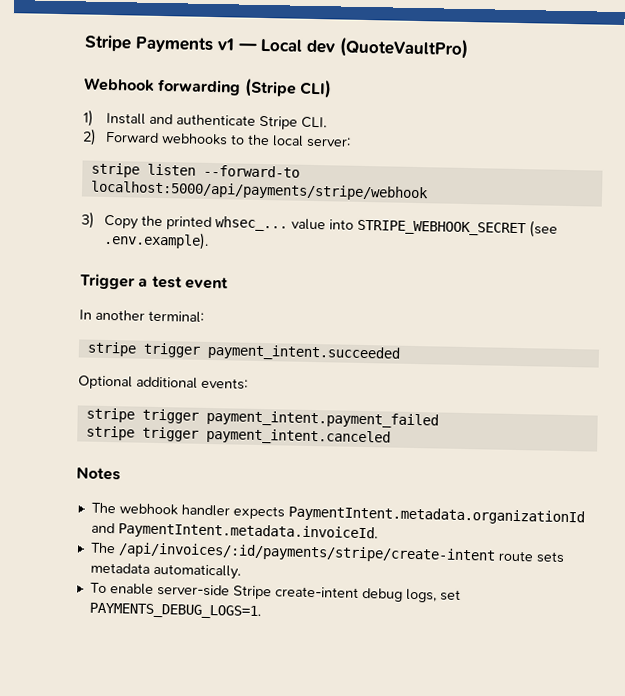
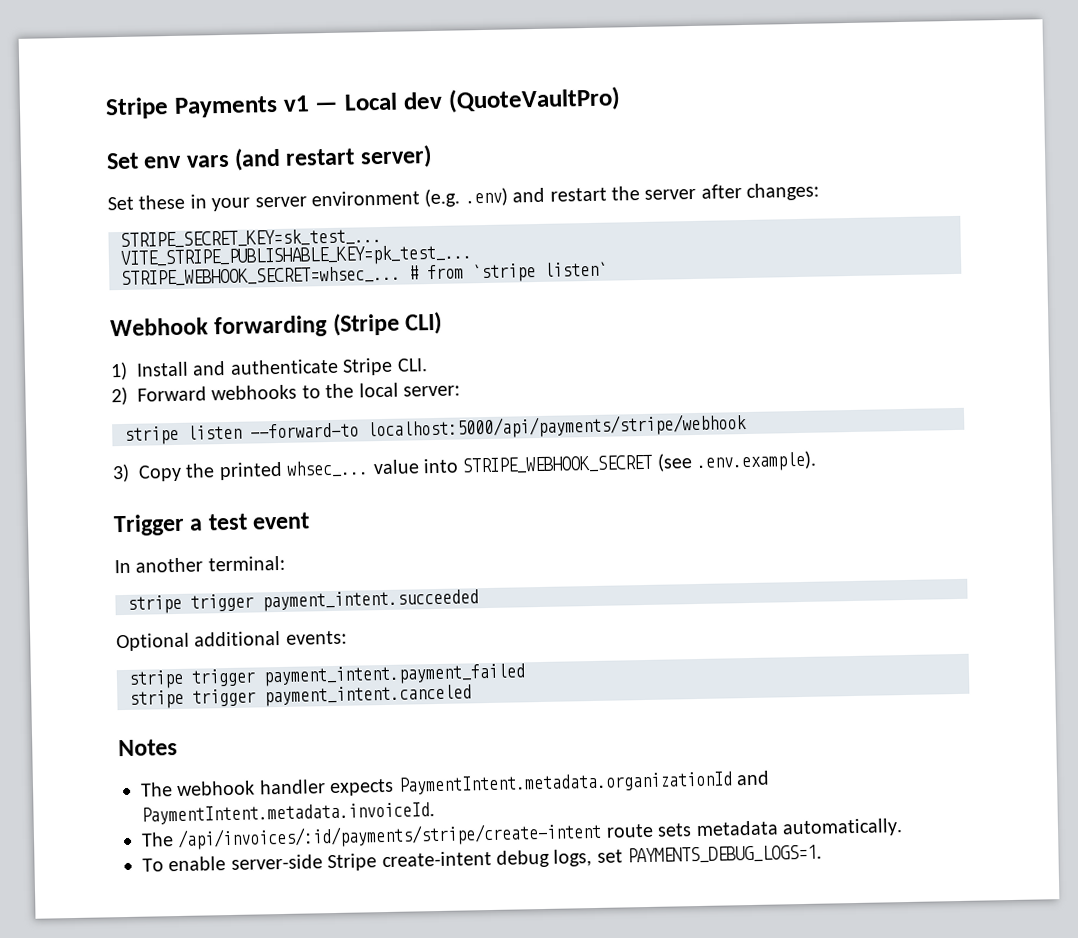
(469, 47) none -> [106,145,432,171] [107,182,820,212] [120,227,382,249] [120,244,473,269] [121,261,608,287] // Set env vars (and restart server) // Set these in your server environment (e.g. .env) and restart the server after changes: // STRIPE_SECRET_KEY=sk_test_... // VITE_STRIPE_PUBLISHABLE_KEY=pk_test_... // STRIPE_WEBHOOK_SECRET=whsec_... # from `stripe listen`

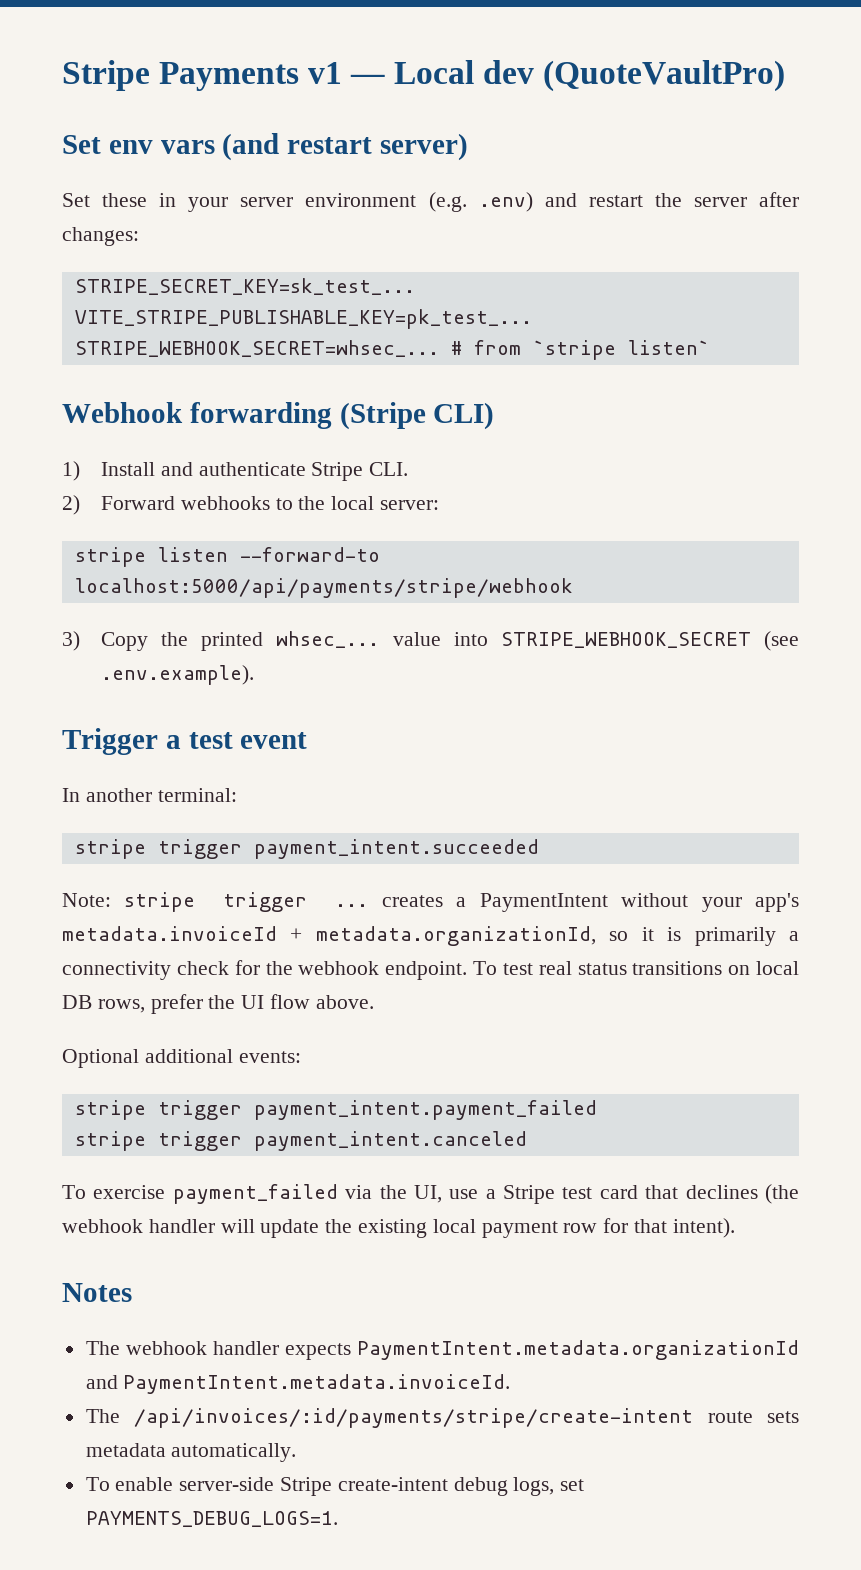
(479, 600) none -> [62,892,799,912] [62,926,800,946] [62,960,800,980] [62,994,374,1014] // Note: stripe trigger ... creates a PaymentIntent without your app's metadata.invoiceId + metadata.organizationId, so it is primarily a connectivity check for the webhook endpoint. To test real status transitions on local DB rows, prefer the UI flow above.
(472, 695) none -> [62,1184,799,1204] [62,1218,735,1238] // To exercise payment_failed via the UI, use a Stripe test card that declines (the webhook handler will update the existing local payment row for that intent).

